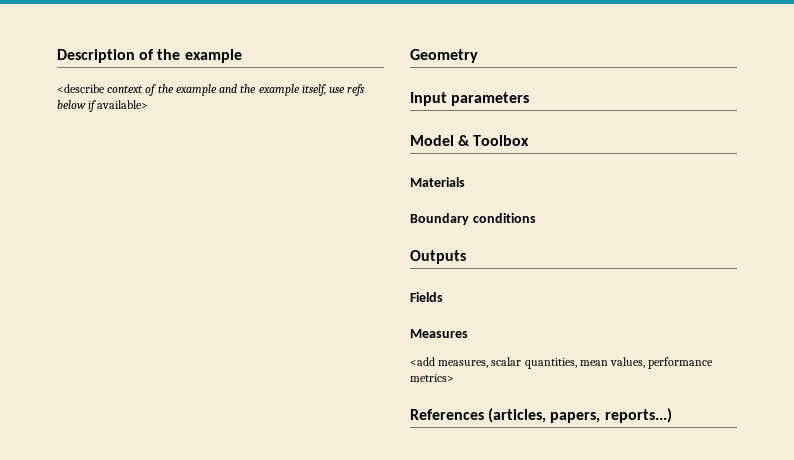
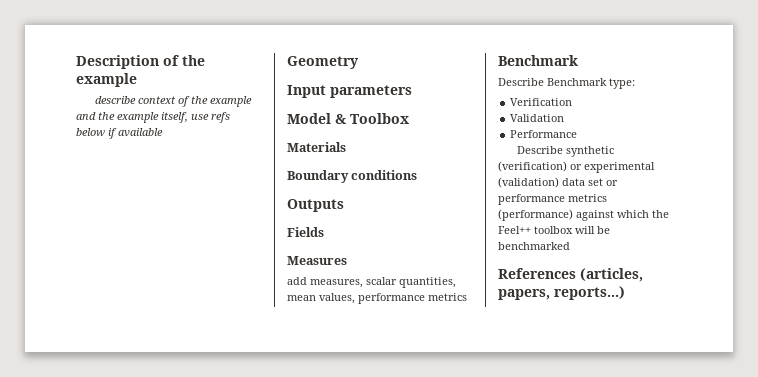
[57,84,105,93] <describe -> [95,96,137,104] describe
[97,100,149,109] available> -> [118,128,163,137] available
[410,357,435,366] <add -> [287,277,307,285] add
[410,374,454,382] metrics> -> [428,293,467,301] [498,55,578,66] [498,78,635,89] [510,98,573,106] [510,114,565,122] [510,130,578,138] [517,146,615,157] [498,161,655,173] [498,177,618,188] [498,194,607,205] [498,209,669,221] [498,226,610,234] [498,242,570,250] metrics // Benchmark // Describe Benchmark type: // Verification // Validation // Performance // Describe synthetic (verification) or experimental (validation) data set or performance metrics (performance) against which the Feel++ toolbox will be benchmarked

